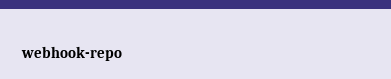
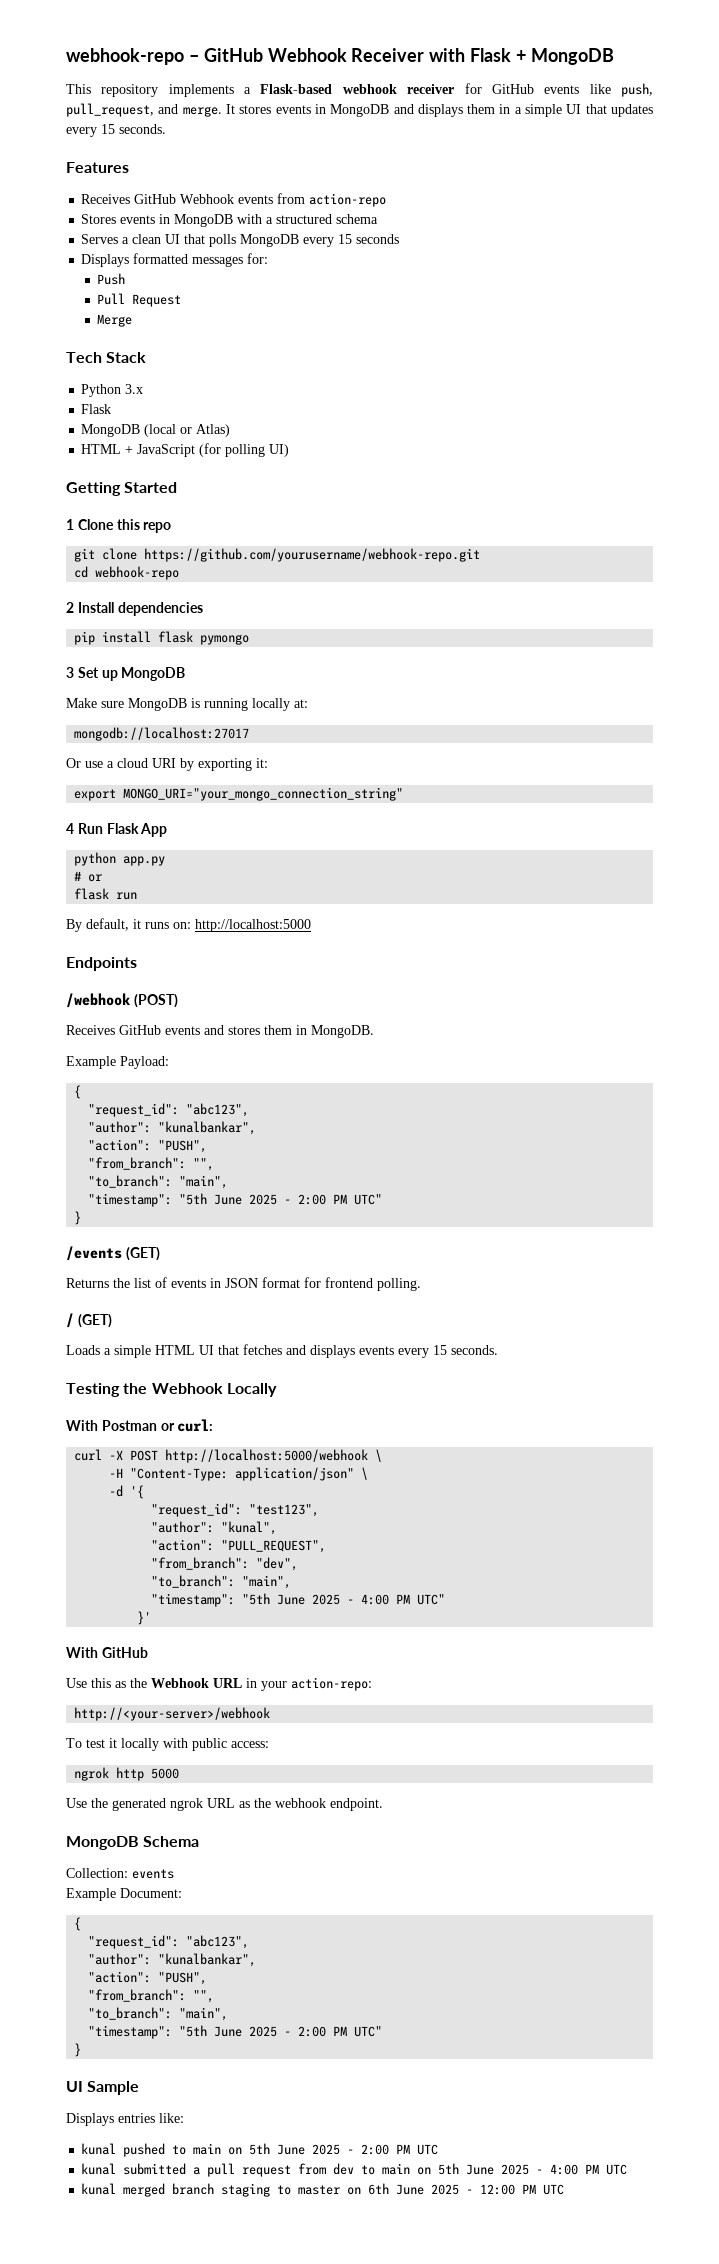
[21,46,122,61] webhook-repo -> [66,48,614,65] [66,83,654,97] [66,103,653,117] [66,124,166,137] [66,162,129,173] [81,193,387,207] [81,214,379,227] [81,234,400,247] [81,253,269,267] [97,273,126,285] [97,293,182,307] [97,314,133,327] [66,352,147,363] [81,384,144,397] [81,404,112,414] [81,424,231,437] [81,443,290,457] [66,482,178,496] [66,519,172,533] [74,548,481,562] [74,566,180,580] [66,602,203,616] [74,631,250,645] [66,667,186,681] [66,698,308,711] [74,727,250,741] [66,758,268,771] [74,787,404,801] [66,823,168,837] [74,852,166,866] [74,871,103,882] [74,888,138,900] [66,918,311,932] [66,957,137,971] [66,993,178,1008] [66,1025,374,1038] [66,1056,169,1069] [74,1085,82,1099] [88,1103,250,1117] [88,1121,257,1135] [88,1139,208,1153] [88,1157,215,1171] [88,1175,229,1189] [88,1193,383,1207] [74,1211,82,1225] [66,1246,160,1261] [66,1277,421,1291] [66,1313,112,1328] [66,1344,498,1358] [66,1383,277,1397] [66,1419,214,1432] [74,1449,383,1463] [109,1467,369,1481] [109,1485,145,1499] [151,1503,320,1517] [151,1521,278,1535] [151,1539,327,1553] [151,1557,299,1571] [151,1575,292,1589] [151,1593,446,1607] [137,1611,152,1625] [66,1647,148,1658] [66,1677,372,1691] [74,1707,271,1721] [66,1738,269,1751] [74,1767,180,1781] [66,1798,383,1811] [66,1836,200,1850] [66,1868,174,1879] [66,1888,182,1901] [74,1917,82,1931] [88,1935,250,1949] [88,1953,257,1967] [88,1971,208,1985] [88,1989,215,2003] [88,2007,229,2021] [88,2025,383,2039] [74,2043,82,2057] [66,2081,140,2095] [66,2113,184,2126] [81,2143,439,2157] [81,2163,628,2177] [81,2183,565,2197] webhook-repo – GitHub Webhook Receiver with Flask + MongoDB // This repository implements a Flask-based webhook receiver for GitHub events like push, pull_request, and merge. It stores events in MongoDB and displays them in a simple UI that updates every 15 seconds. // Features // Receives GitHub Webhook events from action-repo // Stores events in MongoDB with a structured schema // Serves a clean UI that polls MongoDB every 15 seconds // Displays formatted messages for: // Push // Pull Request // Merge // Tech Stack // Python 3.x // Flask // MongoDB (local or Atlas) // HTML + JavaScript (for polling UI) // Getting Started // 1 Clone this repo // git clone https://github.com/yourusername/webhook-repo.git // cd webhook-repo // 2 Install dependencies // pip install flask pymongo // 3 Set up MongoDB // Make sure MongoDB is running locally at: // mongodb://localhost:27017 // Or use a cloud URI by exporting it: // export MONGO_URI="your_mongo_connection_string" // 4 Run Flask App // python app.py // # or // flask run // By default, it runs on: http://localhost:5000 // Endpoints // /webhook (POST) // Receives GitHub events and stores them in MongoDB. // Example Payload: // { // "request_id": "abc123", // "author": "kunalbankar", // "action": "PUSH", // "from_branch": "", // "to_branch": "main", // "timestamp": "5th June 2025 - 2:00 PM UTC" // } // /events (GET) // Returns the list of events in JSON format for frontend polling. // / (GET) // Loads a simple HTML UI that fetches and displays events every 15 seconds. // Testing the Webhook Locally // With Postman or curl: // curl -X POST http://localhost:5000/webhook \ // -H "Content-Type: application/json" \ // -d '{ // "request_id": "test123", // "author": "kunal", // "action": "PULL_REQUEST", // "from_branch": "dev", // "to_branch": "main", // "timestamp": "5th June 2025 - 4:00 PM UTC" // }' // With GitHub // Use this as the Webhook URL in your action-repo: // http://<your-server>/webhook // To test it locally with public access: // ngrok http 5000 // Use the generated ngrok URL as the webhook endpoint. // MongoDB Schema // Collection: events // Example Document: // { // "request_id": "abc123", // "author": "kunalbankar", // "action": "PUSH", // "from_branch": "", // "to_branch": "main", // "timestamp": "5th June 2025 - 2:00 PM UTC" // } // UI Sample // Displays entries like: // kunal pushed to main on 5th June 2025 - 2:00 PM UTC // kunal submitted a pull request from dev to main on 5th June 2025 - 4:00 PM UTC // kunal merged branch staging to master on 6th June 2025 - 12:00 PM UTC

